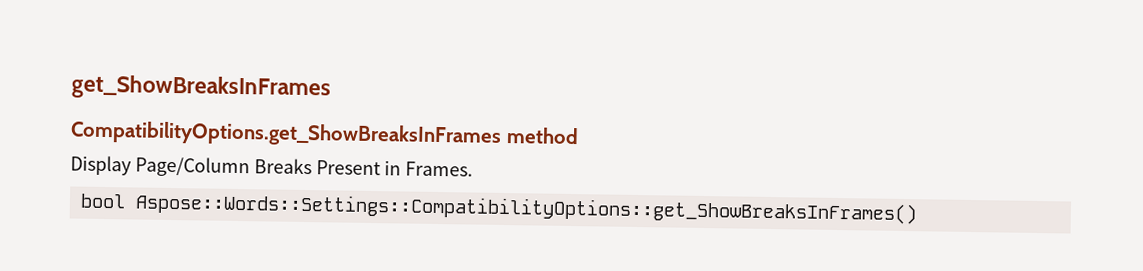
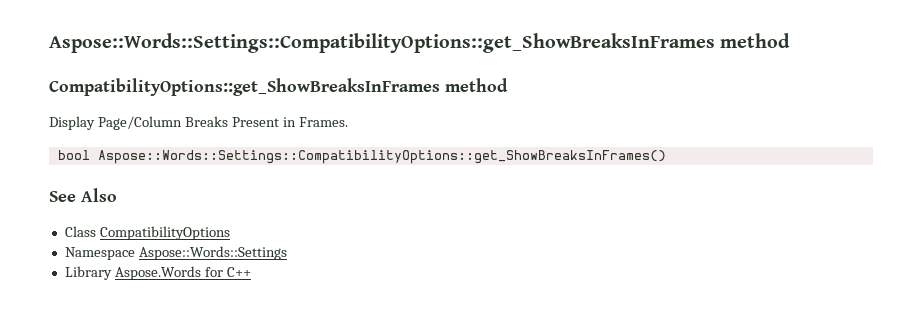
[71,74,331,102] [70,120,502,148] get_ShowBreaksInFrames // CompatibilityOptions.get_ShowBreaksInFrames -> [49,33,791,53] [49,78,440,96] Aspose::Words::Settings::CompatibilityOptions::get_ShowBreaksInFrames method // CompatibilityOptions::get_ShowBreaksInFrames
(918, 208) none -> [49,188,117,202] [64,226,230,240] [64,246,287,260] [64,266,251,280] // See Also // Class CompatibilityOptions // Namespace Aspose::Words::Settings // Library Aspose.Words for C++

